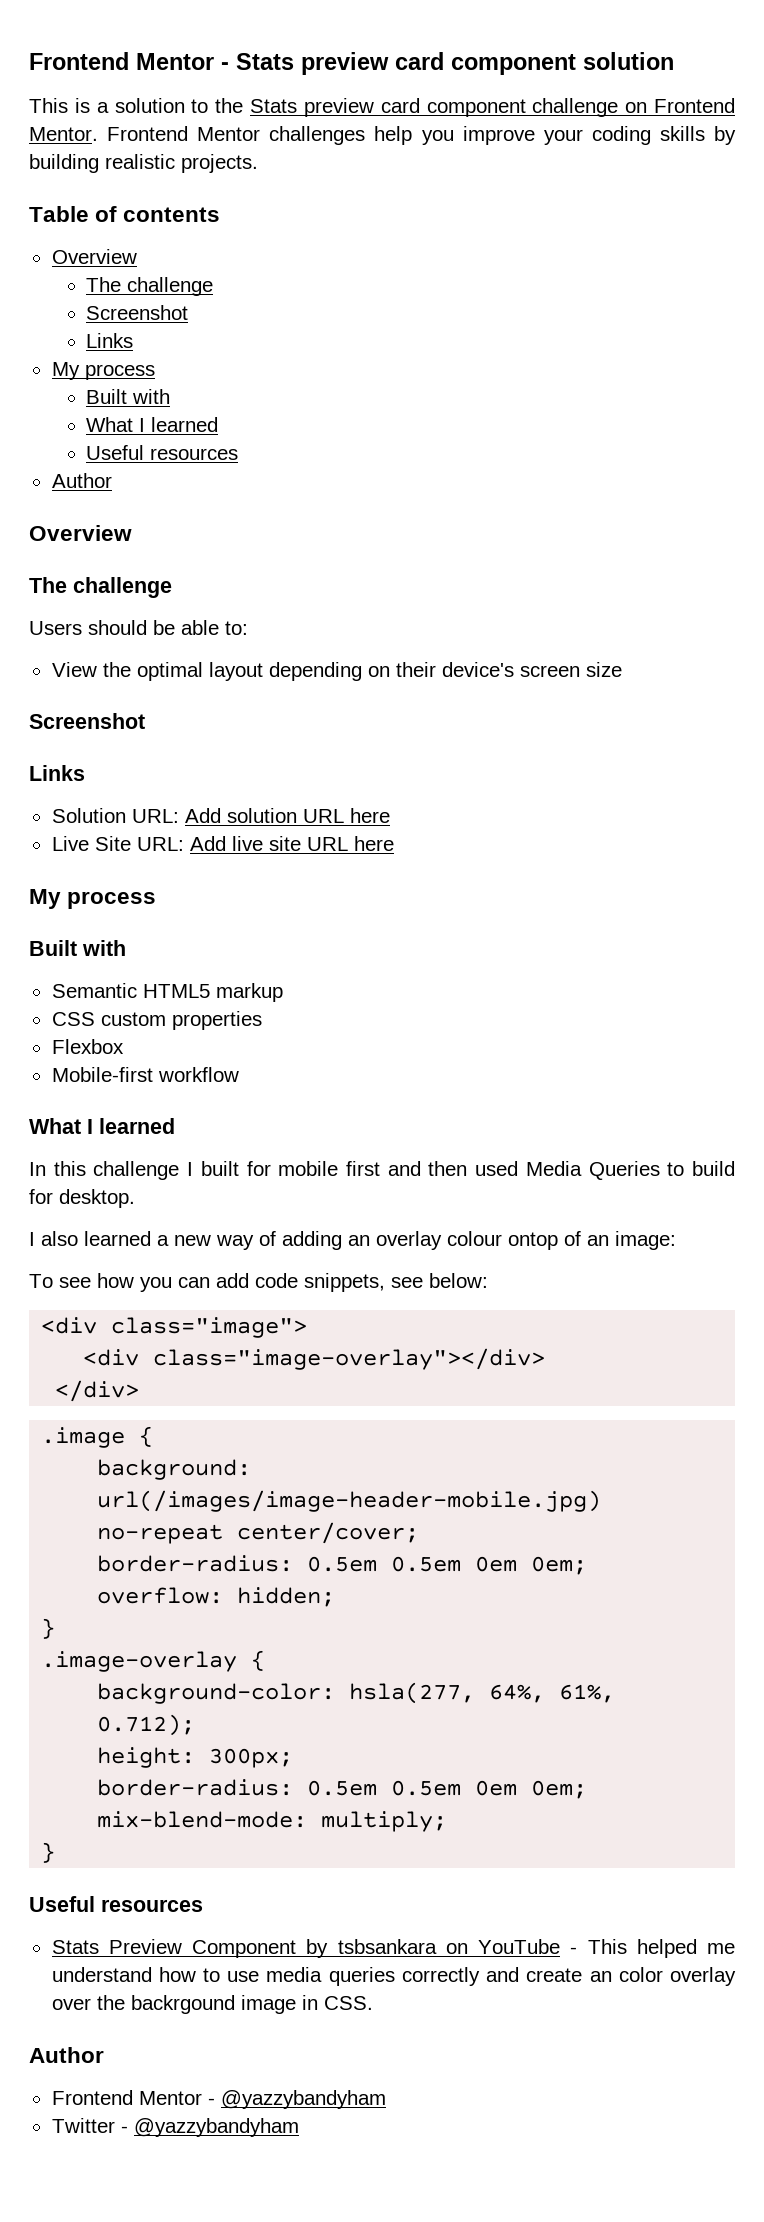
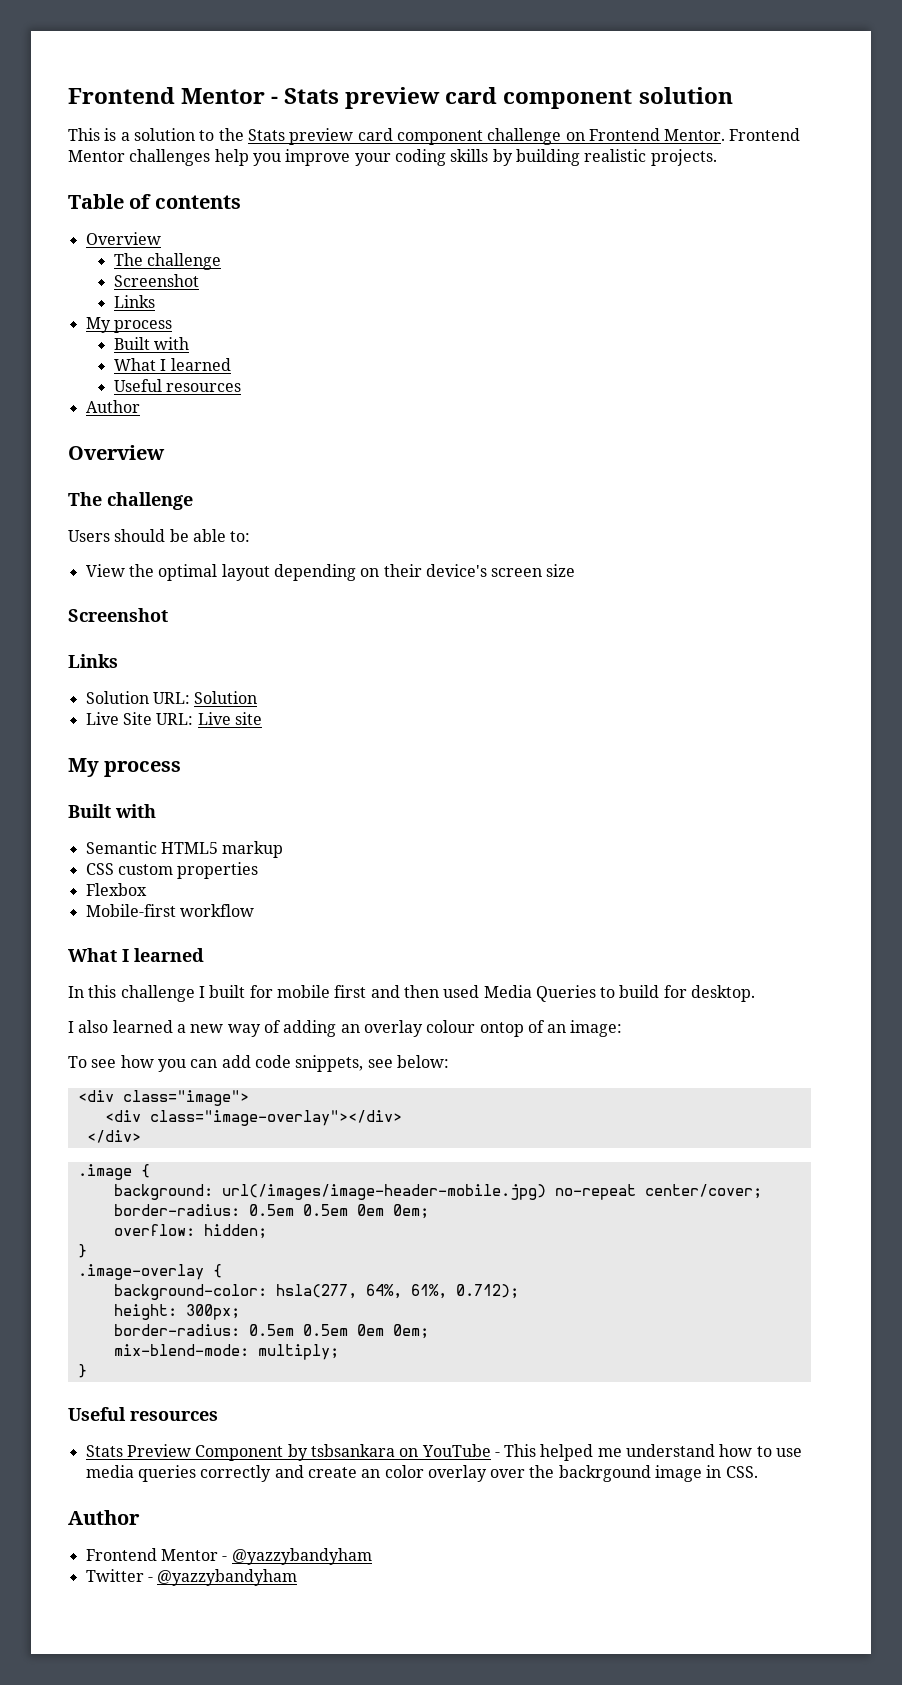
[184,808,390,823] Add solution URL here -> [194,691,258,704] Solution
[189,836,263,851] Add live -> [197,712,231,725] Live
[306,836,394,851] URL here -> (262, 718) none

